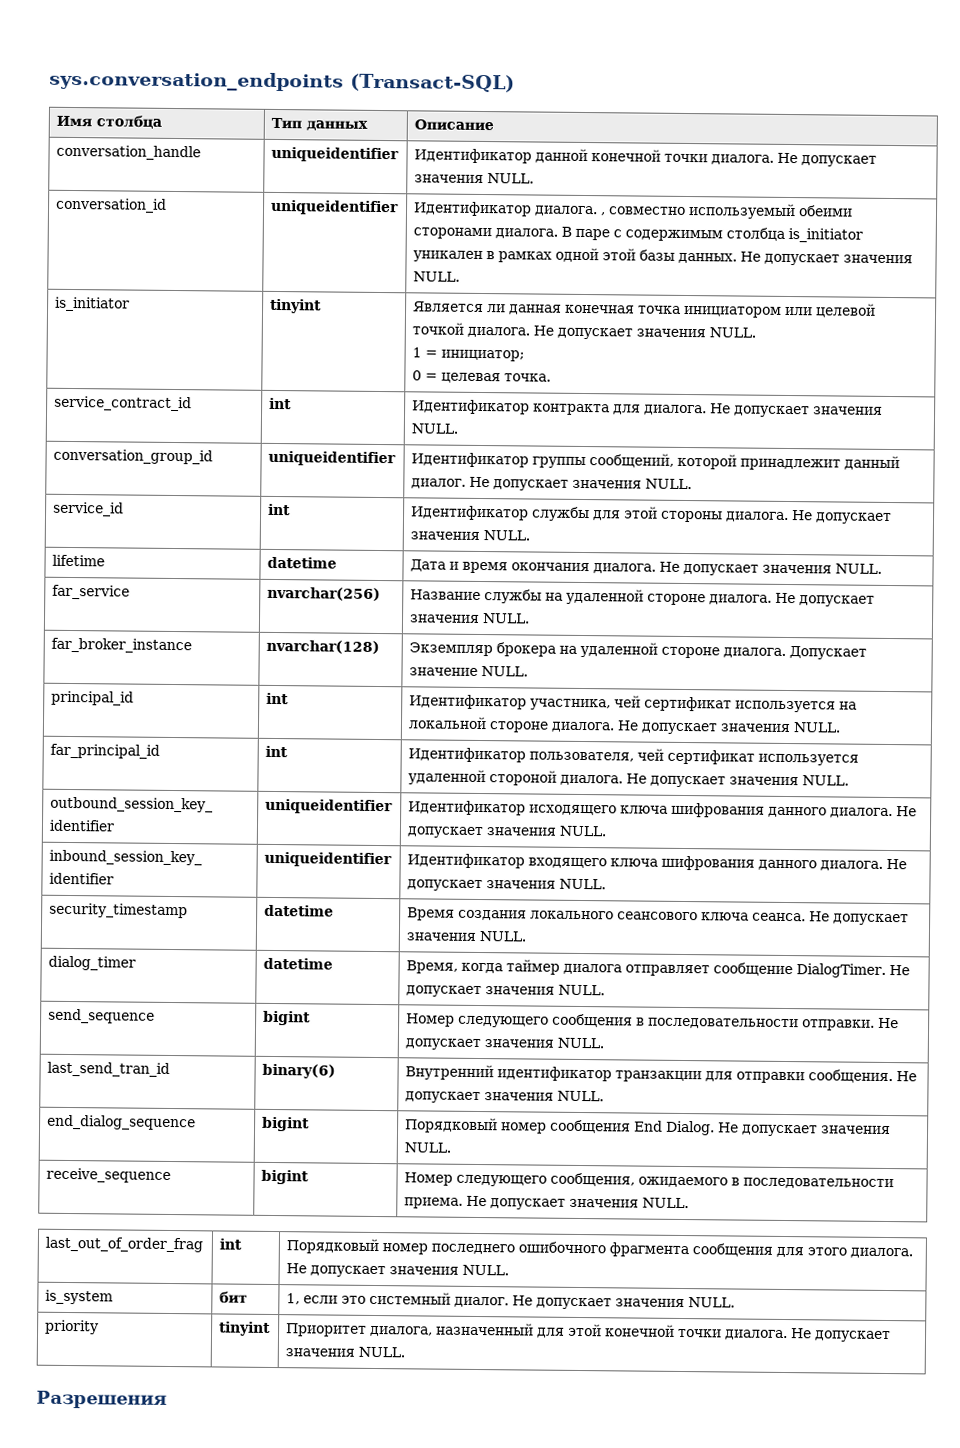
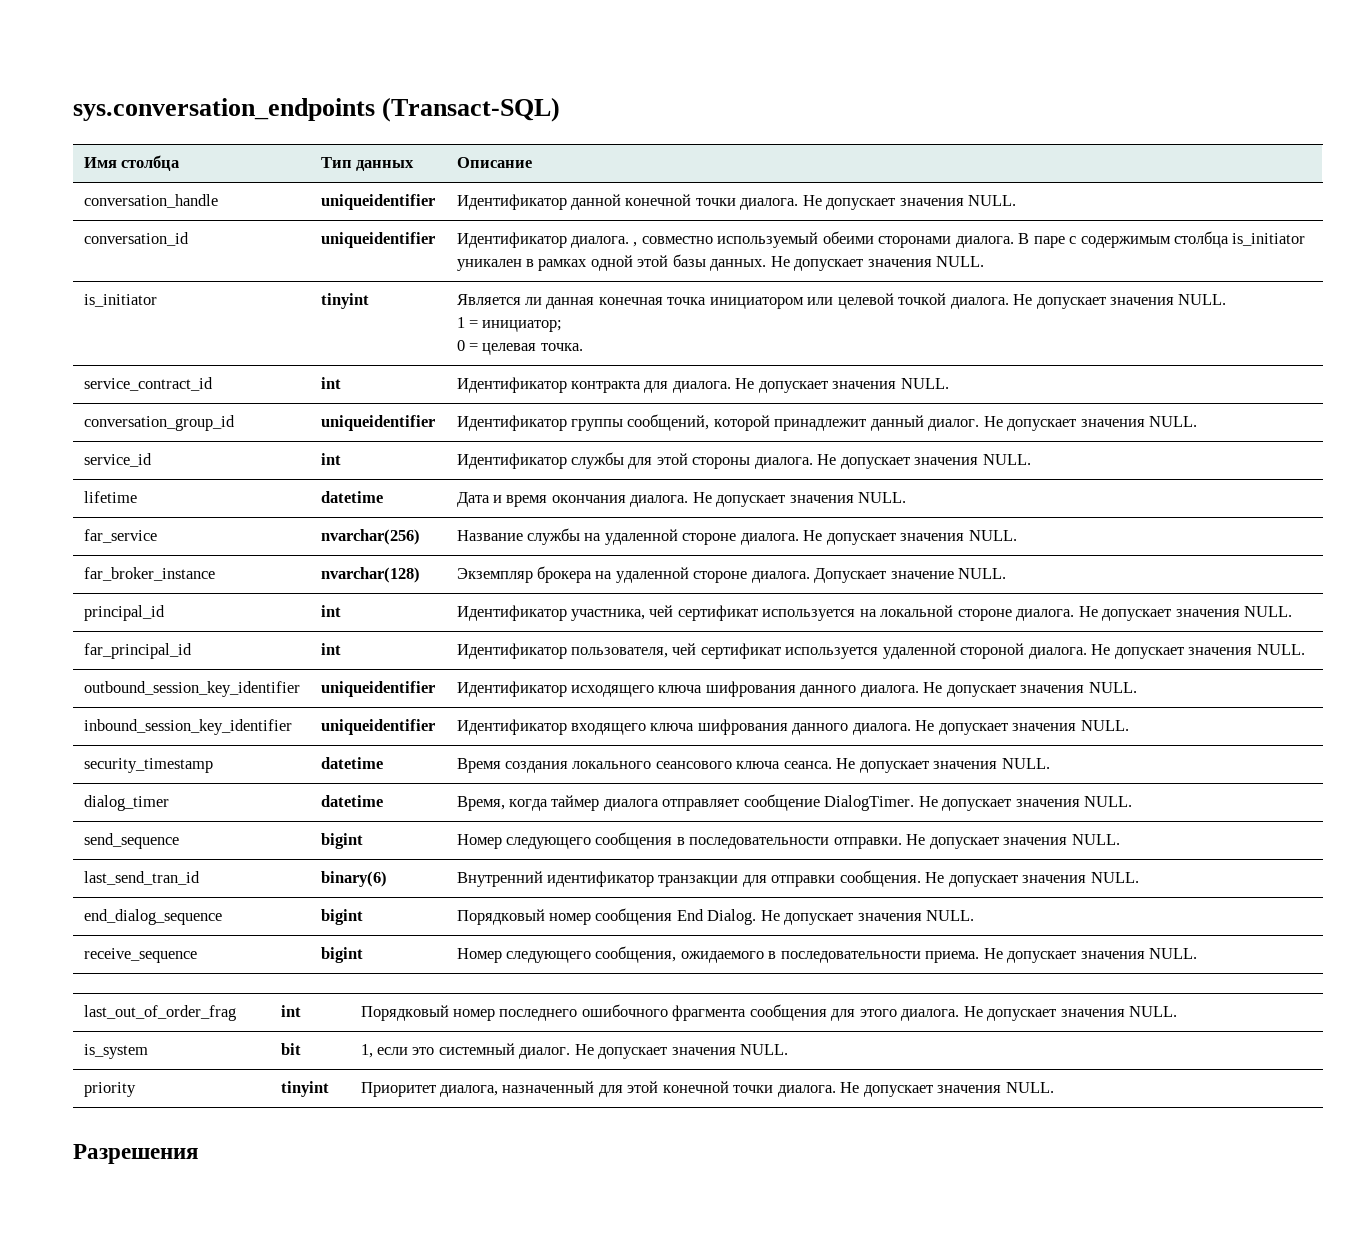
[219,1291,249,1304] бит -> [280,1043,301,1055] bit

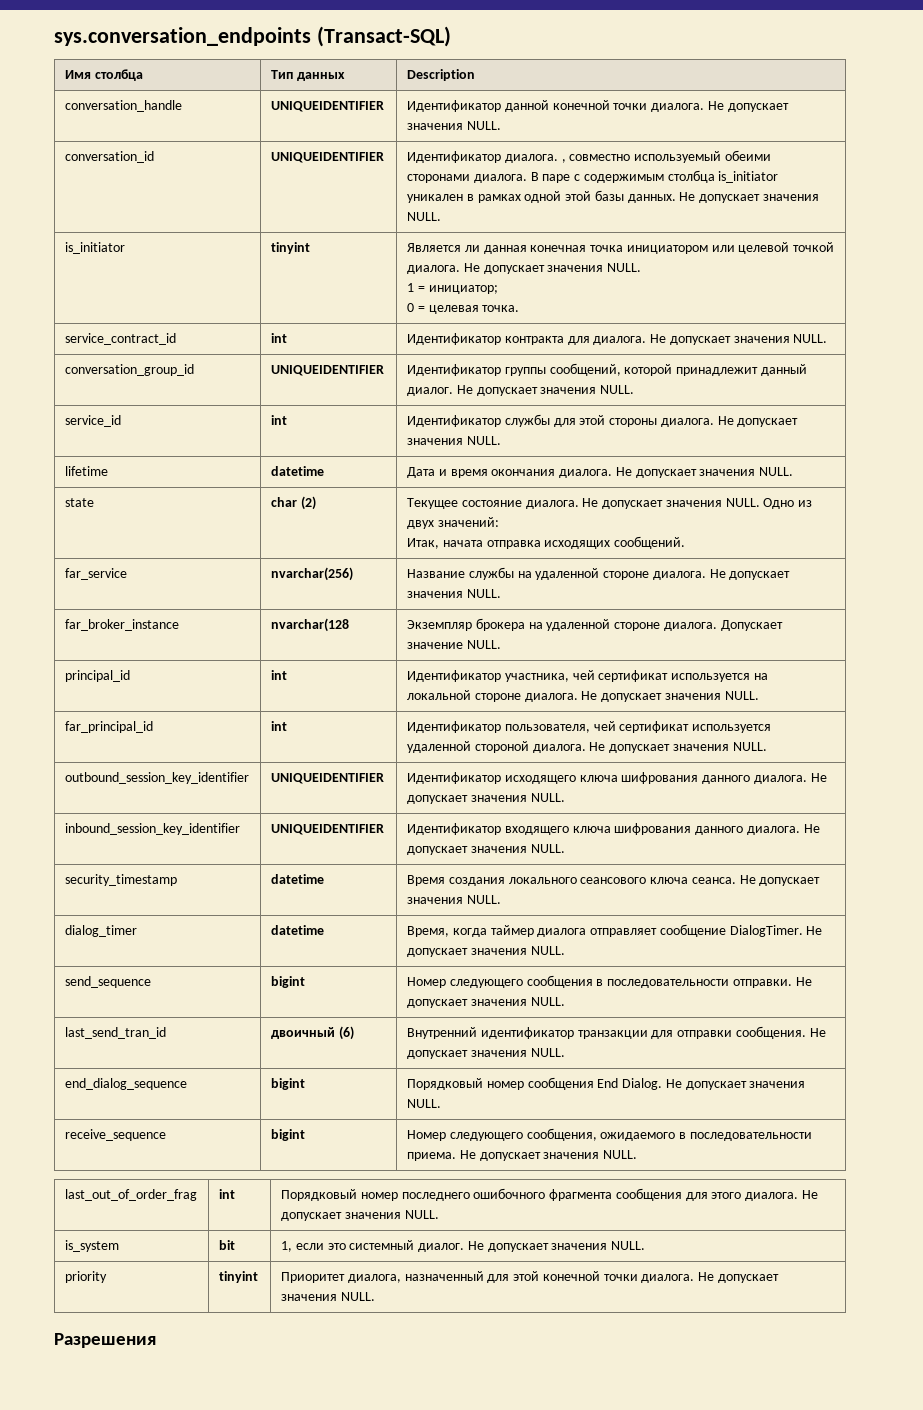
[456,157,532,168] Описание -> [406,69,475,81] Description
[320,194,435,210] uniqueidentifier -> [270,101,384,112] UNIQUEIDENTIFIER
[320,232,435,248] uniqueidentifier -> [270,152,384,163] UNIQUEIDENTIFIER
[320,415,435,431] uniqueidentifier -> [270,365,384,376] UNIQUEIDENTIFIER
(907, 497) none -> [64,498,94,507] [270,496,316,510] [406,498,813,509] [406,517,499,529] [406,536,686,549] // state | char (2) | Текущее состояние диалога. Не допускает значения NULL. Одно из двух значений: // Итак, начата отправка исходящих сообщений.
[320,567,420,583] nvarchar(128) -> [270,618,349,632] nvarchar(128
[320,681,435,697] uniqueidentifier -> [270,773,384,784] UNIQUEIDENTIFIER
[320,719,435,735] uniqueidentifier -> [270,824,384,835] UNIQUEIDENTIFIER
[320,871,387,887] binary(6) -> [270,1026,354,1040] двоичный (6)

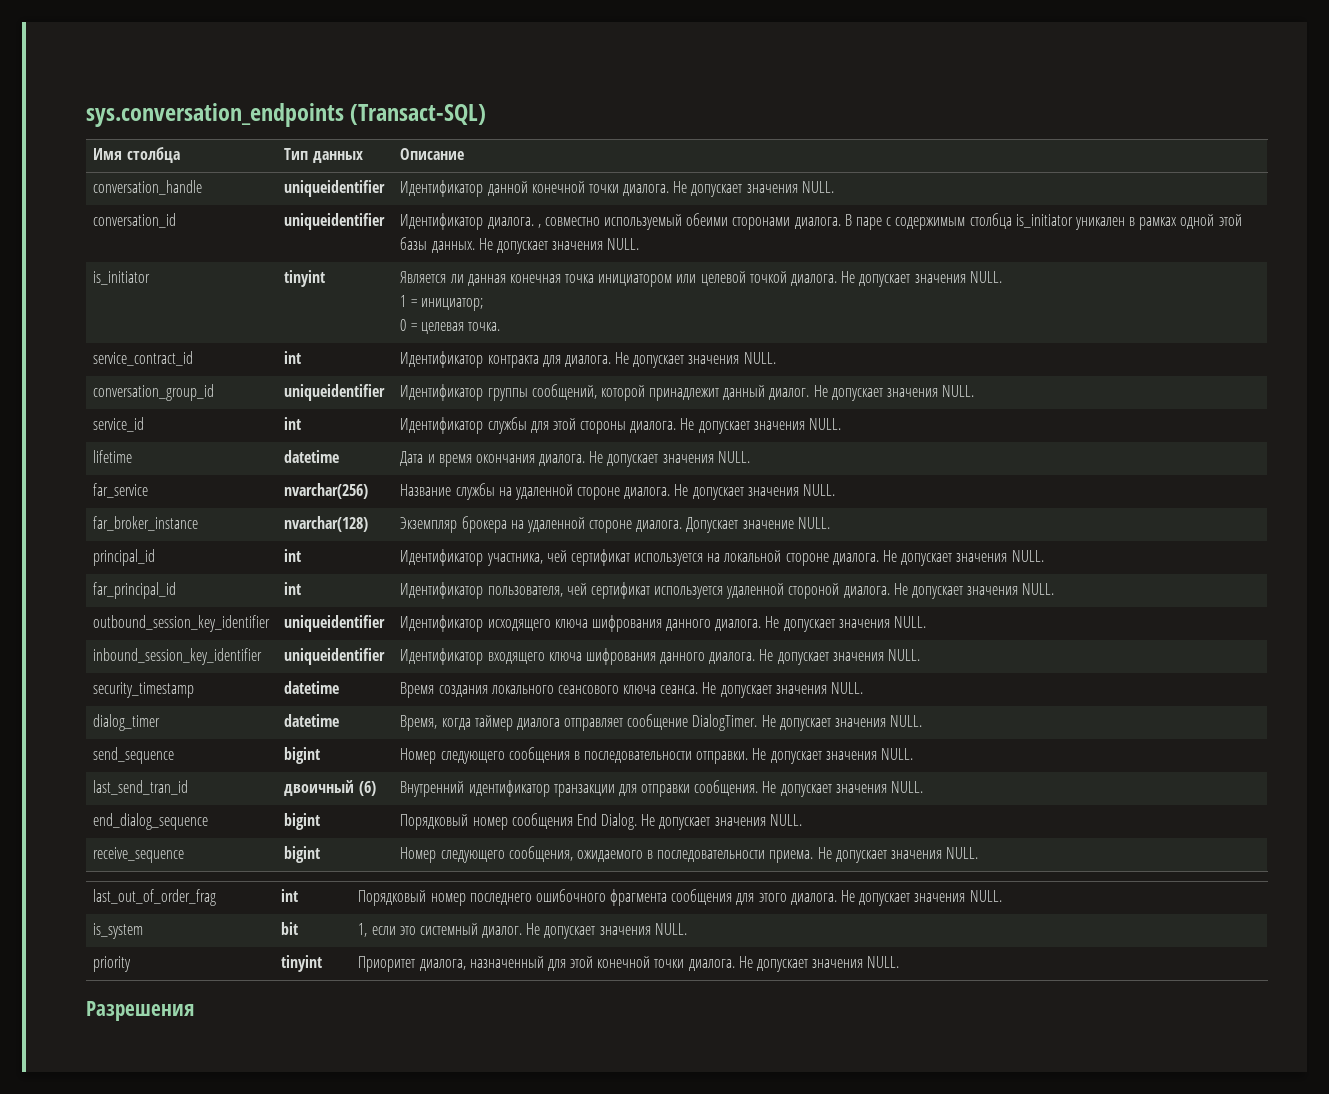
[406,69,475,81] Description -> [400,148,465,160] Описание
[270,101,384,112] UNIQUEIDENTIFIER -> [284,180,386,197] uniqueidentifier
[270,152,384,163] UNIQUEIDENTIFIER -> [284,213,386,230] uniqueidentifier
[270,365,384,376] UNIQUEIDENTIFIER -> [284,384,386,401] uniqueidentifier
[64,498,94,507] [270,496,316,510] [406,498,813,509] [406,517,499,529] [406,536,686,549] // state | char (2) | Текущее состояние диалога. Не допускает значения NULL. Одно из двух значений: // Итак, начата отправка исходящих сообщений. -> (750, 457) none
[270,618,349,632] nvarchar(128 -> [284,516,369,532] nvarchar(128)
[270,773,384,784] UNIQUEIDENTIFIER -> [284,615,386,632] uniqueidentifier
[270,824,384,835] UNIQUEIDENTIFIER -> [284,648,386,665] uniqueidentifier

